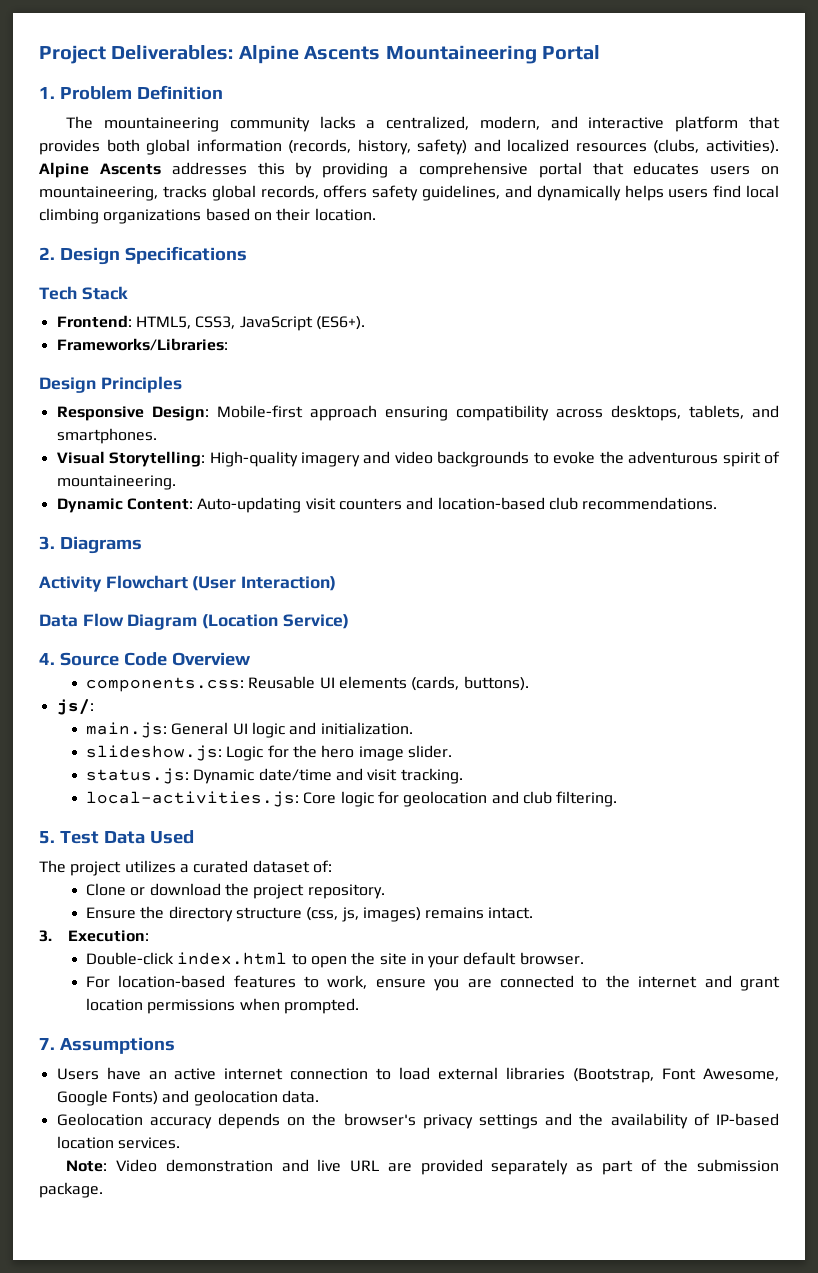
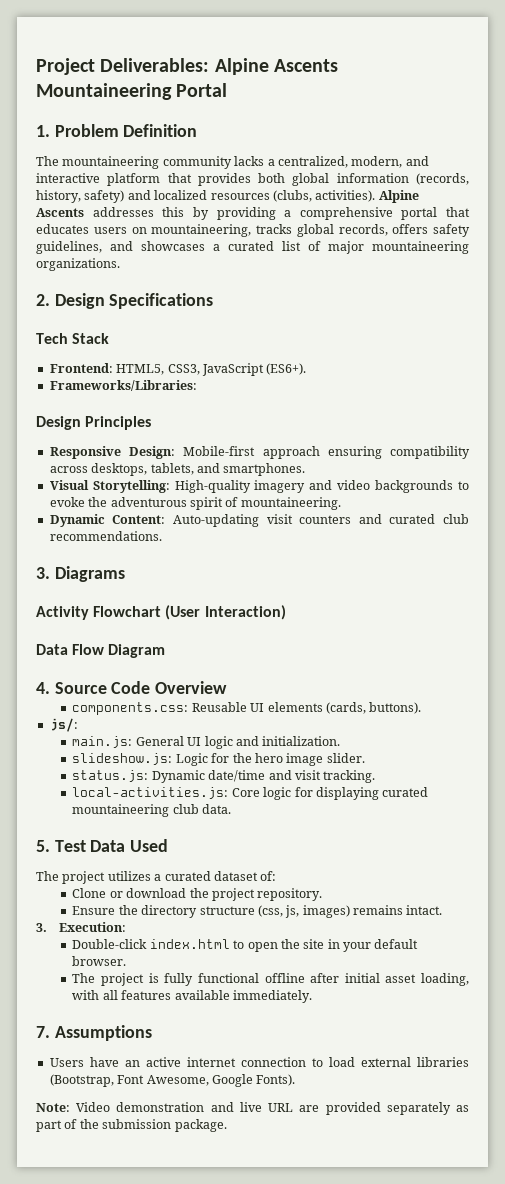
[536,185,779,201] [39,208,376,224] dynamically helps users find local climbing organizations based on their location. -> [141,241,469,254] [36,258,120,271] showcases a curated list of major mountaineering organizations.
[437,497,545,510] location-based -> [389,514,436,524] curated
[202,614,349,629] (Location Service) -> (166, 651) none
[403,791,618,807] geolocation and club filtering. -> [315,787,429,800] [72,804,232,817] displaying curated mountaineering club data.
[85,975,781,991] [85,998,359,1014] For location-based features to work, ensure you are connected to the internet and grant location permissions when prompted. -> [72,973,469,986] [72,990,312,1003] The project is fully functional offline after initial asset loading, with all features available immediately.
[111,1090,319,1106] [56,1113,780,1129] [56,1136,180,1149] Fonts) and geolocation data. // Geolocation accuracy depends on the browser's privacy settings and the availability of IP-based location services. -> [256,1074,296,1086] Fonts).

